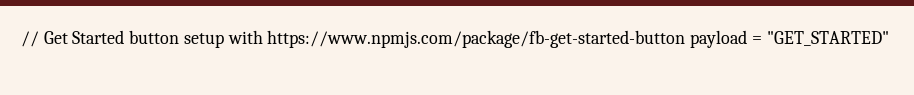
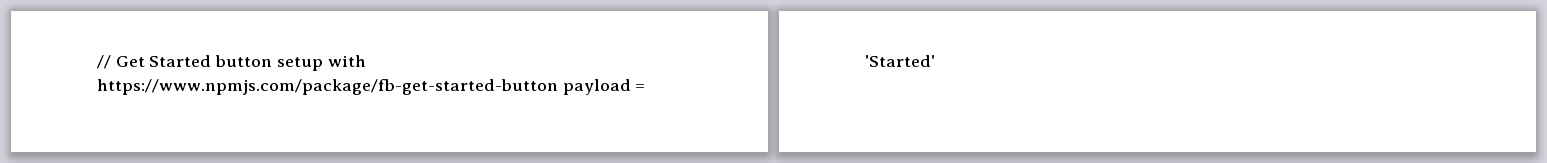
[766,31,889,46] "GET_STARTED" -> [865,55,935,67] 'Started'

